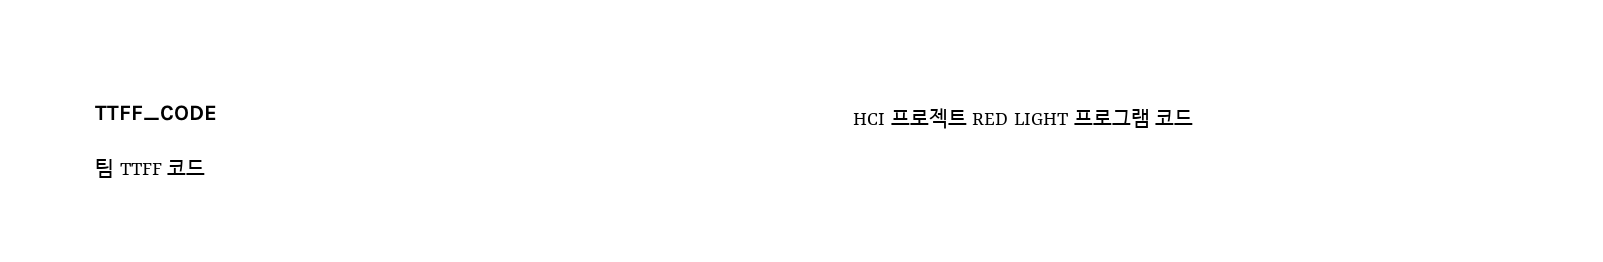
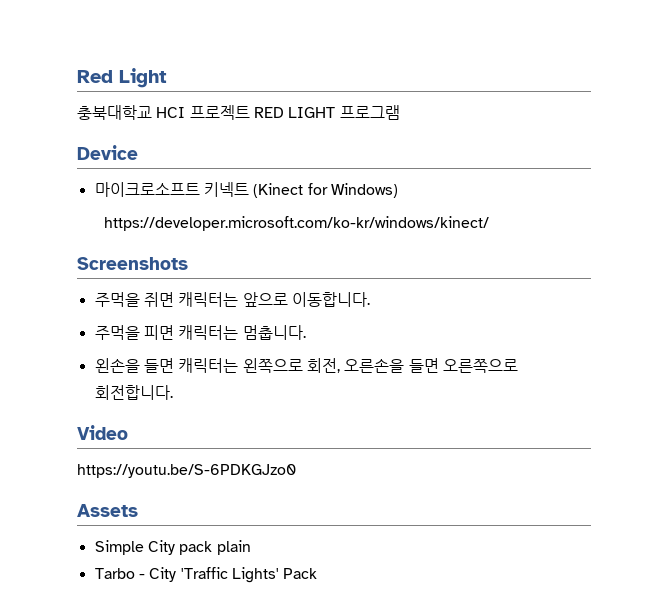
[95,105,217,121] [95,159,206,178] TTFF_CODE // 팀 TTFF 코드 // -> [77,68,167,88] [77,105,152,120] Red Light // 충북대학교
[1155,110,1194,125] 코드 -> [77,145,138,160] [94,182,398,198] [103,216,489,231] [77,257,188,270] [94,292,370,307] [94,325,306,340] [94,358,518,373] [94,385,173,400] [77,425,128,440] [77,464,296,478] [77,504,138,517] [94,540,251,555] [94,567,318,583] // Device // 마이크로소프트 키넥트 (Kinect for Windows) // https://developer.microsoft.com/ko-kr/windows/kinect/ // Screenshots // 주먹을 쥐면 캐릭터는 앞으로 이동합니다. // 주먹을 피면 캐릭터는 멈춥니다. // 왼손을 들면 캐릭터는 왼쪽으로 회전, 오른손을 들면 오른쪽으로 회전합니다. // Video // https://youtu.be/S-6PDKGJzo0 // Assets // Simple City pack plain // Tarbo - City 'Traffic Lights' Pack

